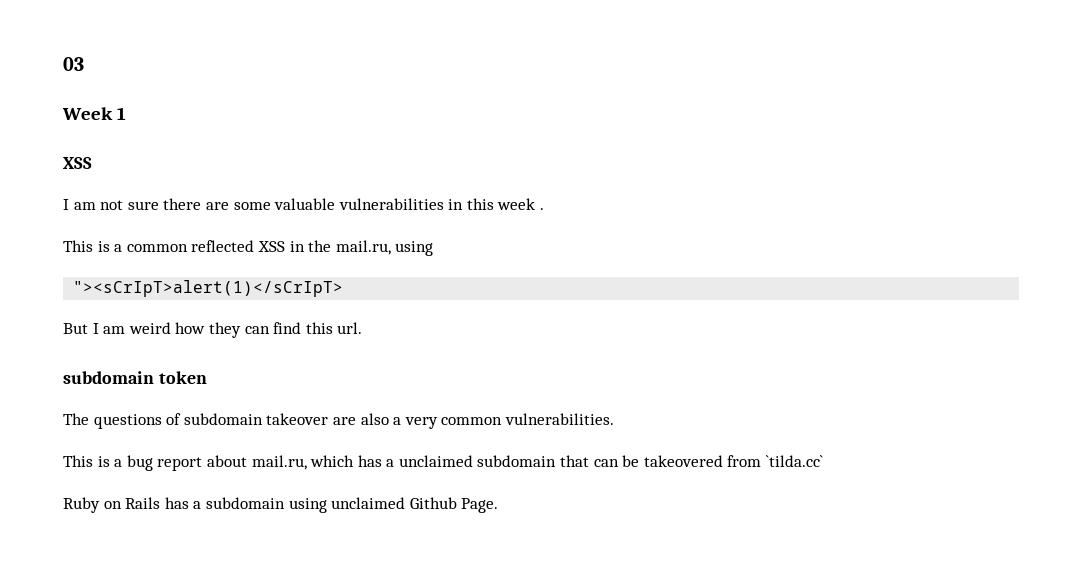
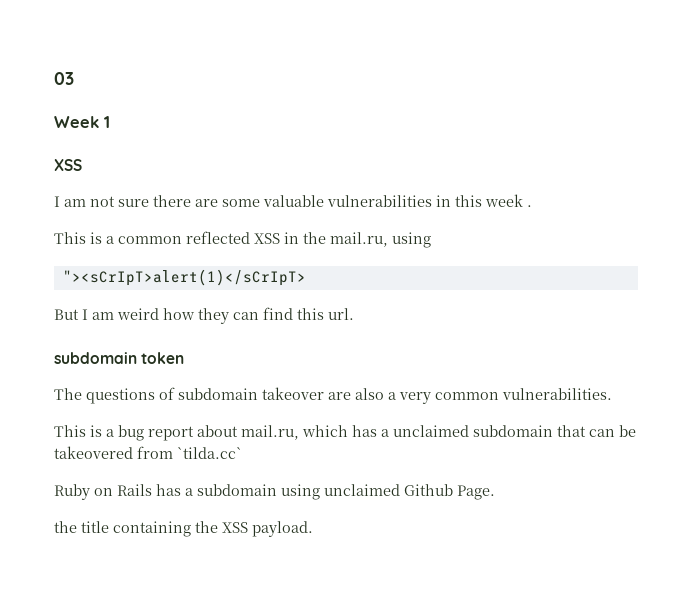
(499, 505) none -> [54,521,313,537] // the title containing the XSS payload.

